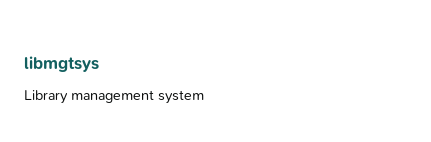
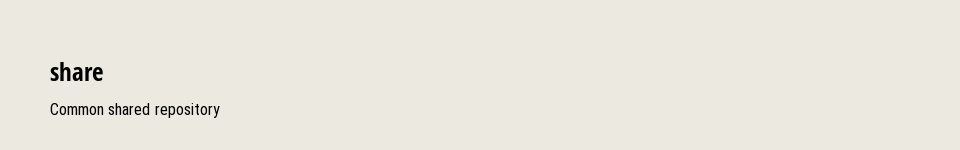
[24,56,99,72] [24,90,204,104] libmgtsys // Library management system -> [50,62,104,81] [50,103,220,118] share // Common shared repository

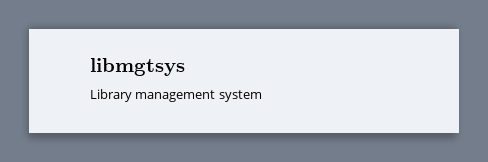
[50,62,104,81] [50,103,220,118] share // Common shared repository -> [90,58,185,76] [90,89,262,102] libmgtsys // Library management system

